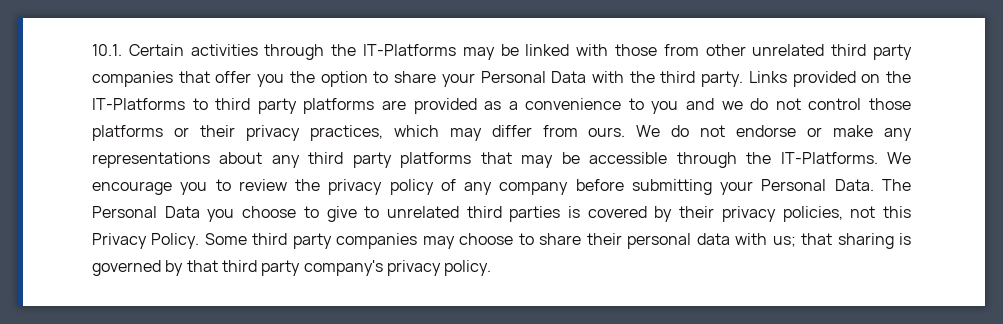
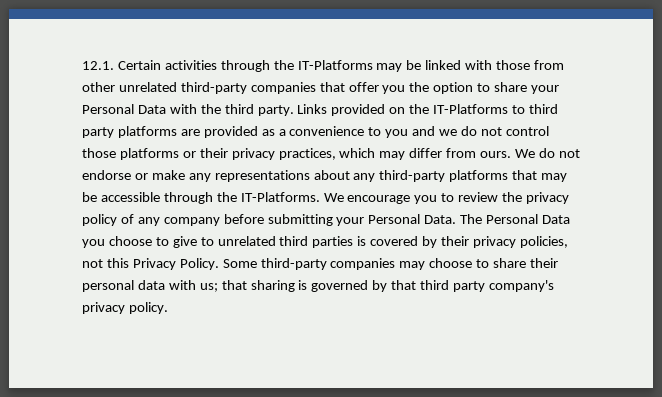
[92,44,122,56] 10.1. -> [82,61,114,70] 12.1.
[831,44,912,60] third party -> [180,82,247,94] third-party
[308,152,392,168] third party -> [379,170,446,182] third-party
[252,233,332,249] third party -> [260,258,327,270] third-party

